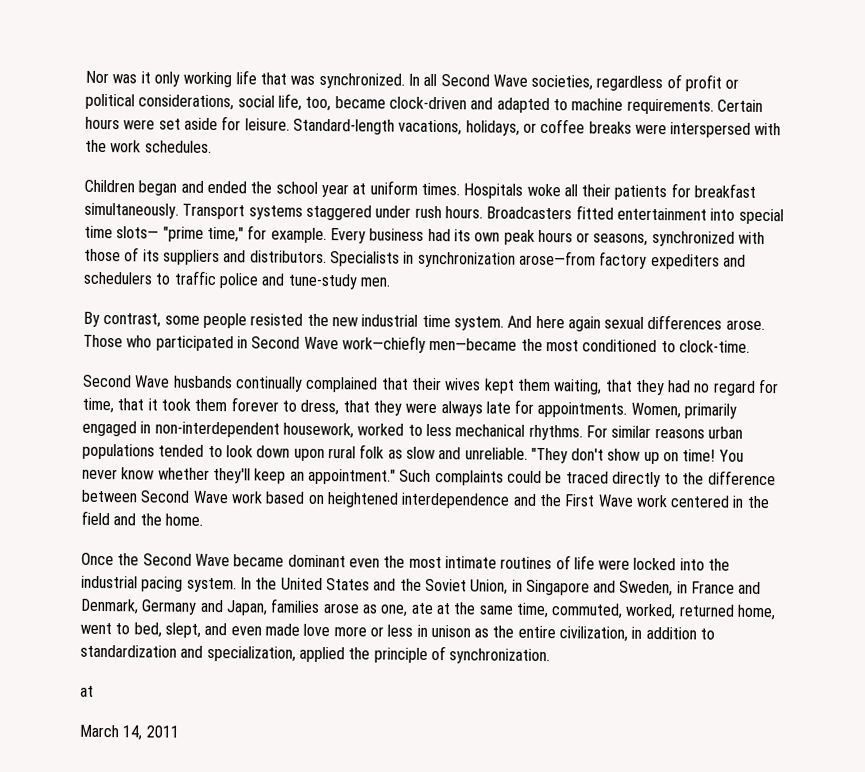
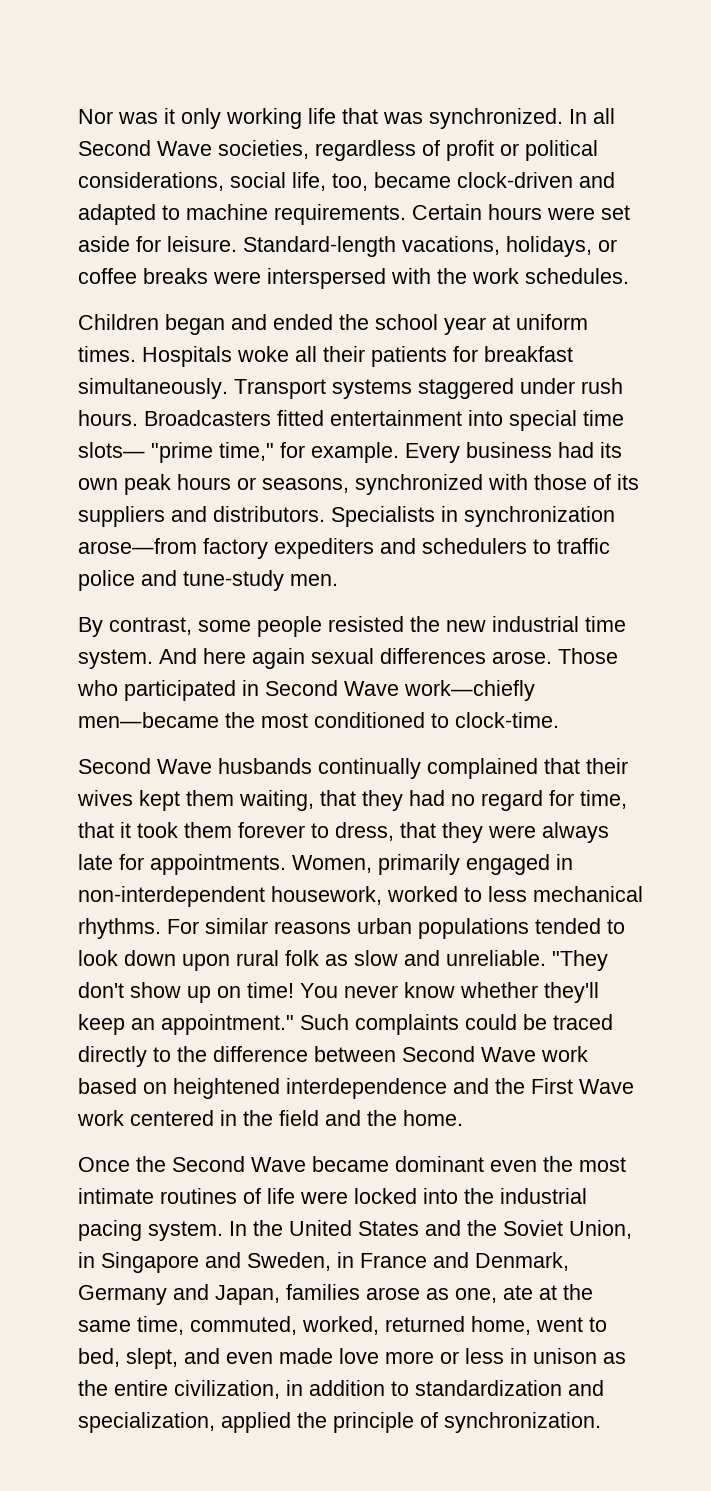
[80,685,94,697] [79,724,179,741] // at // March 14, 2011 -> (601, 1422) none

